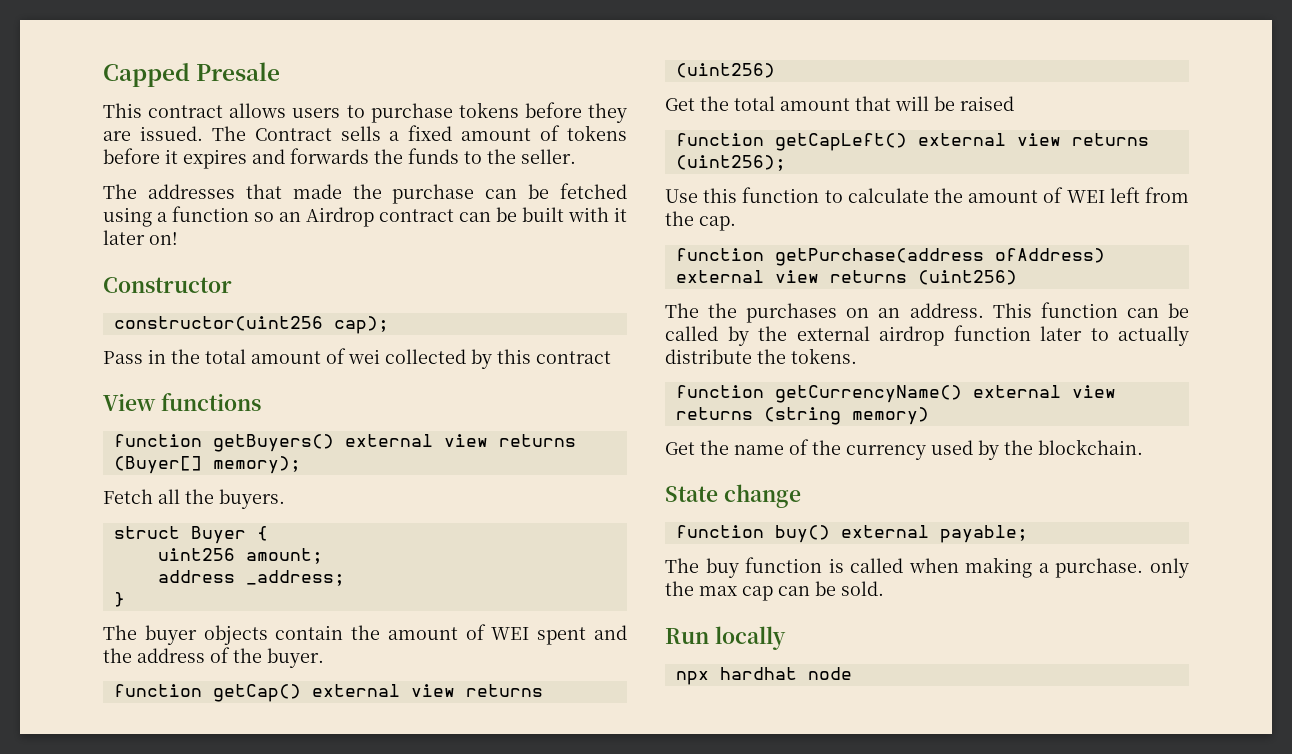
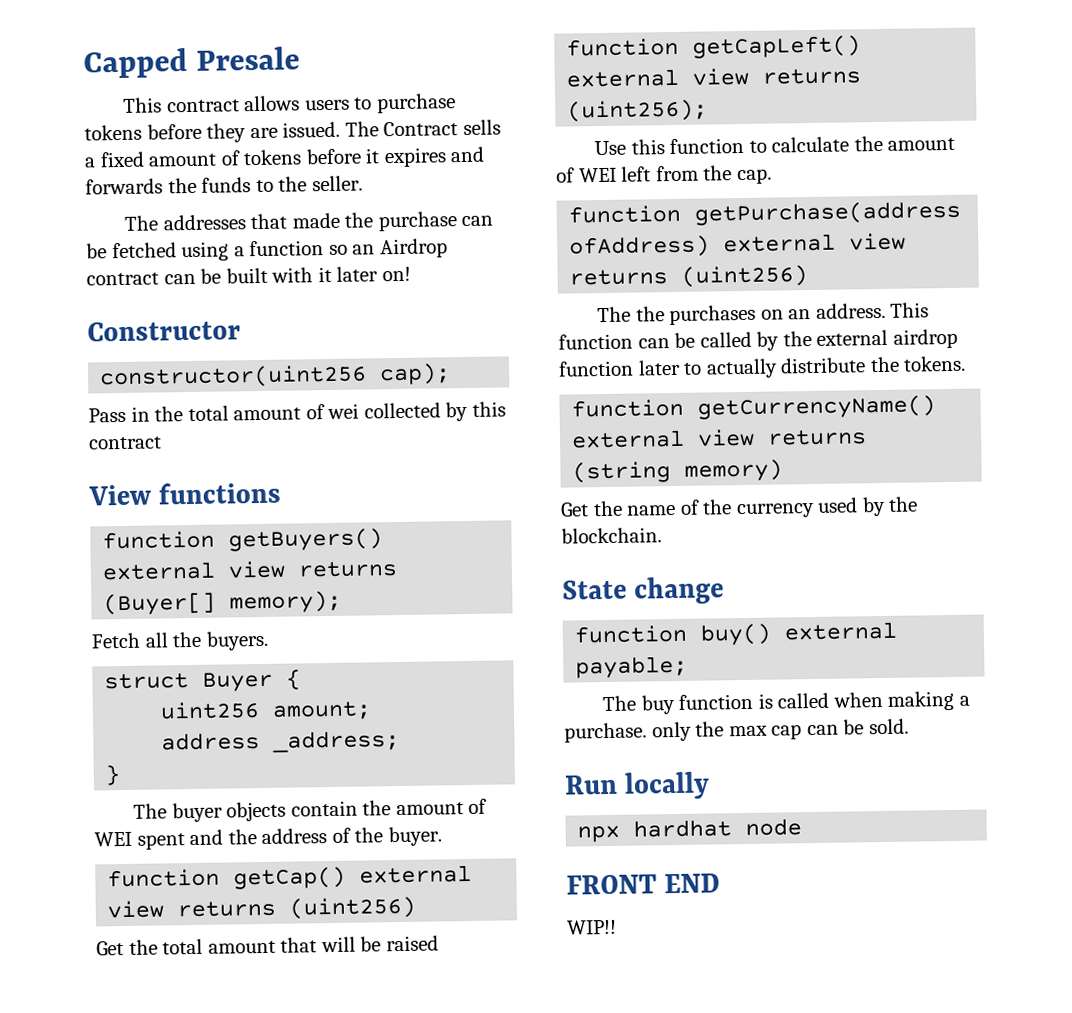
(852, 673) none -> [566,873,721,895] [567,919,617,935] // FRONT END // WIP!!

